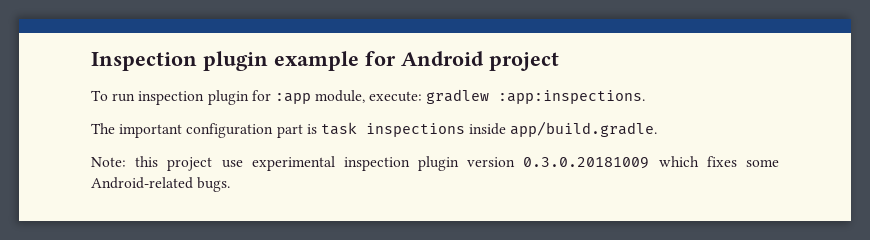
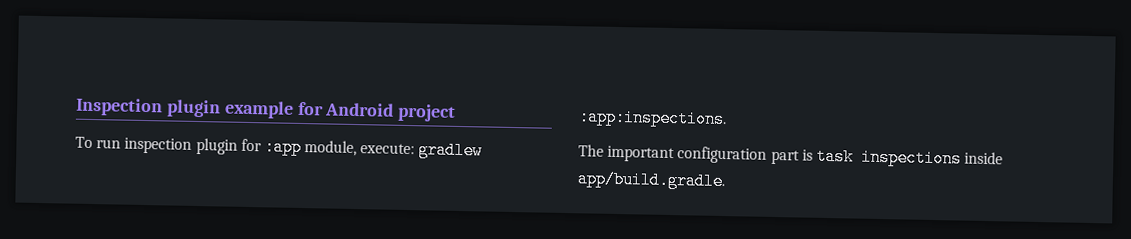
[91,156,779,171] [91,177,231,192] // Note: this project use experimental inspection plugin version 0.3.0.20181009 which fixes some Android-related bugs. -> (726, 180) none

